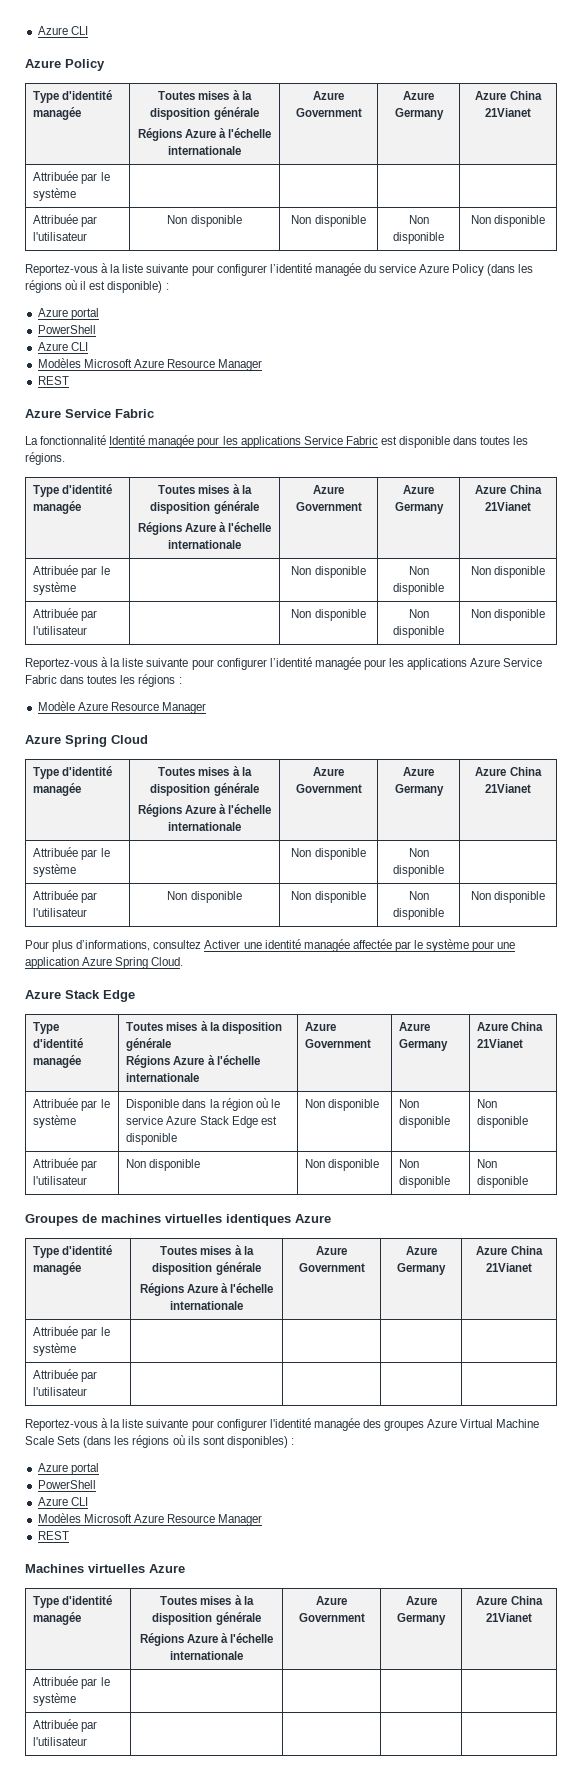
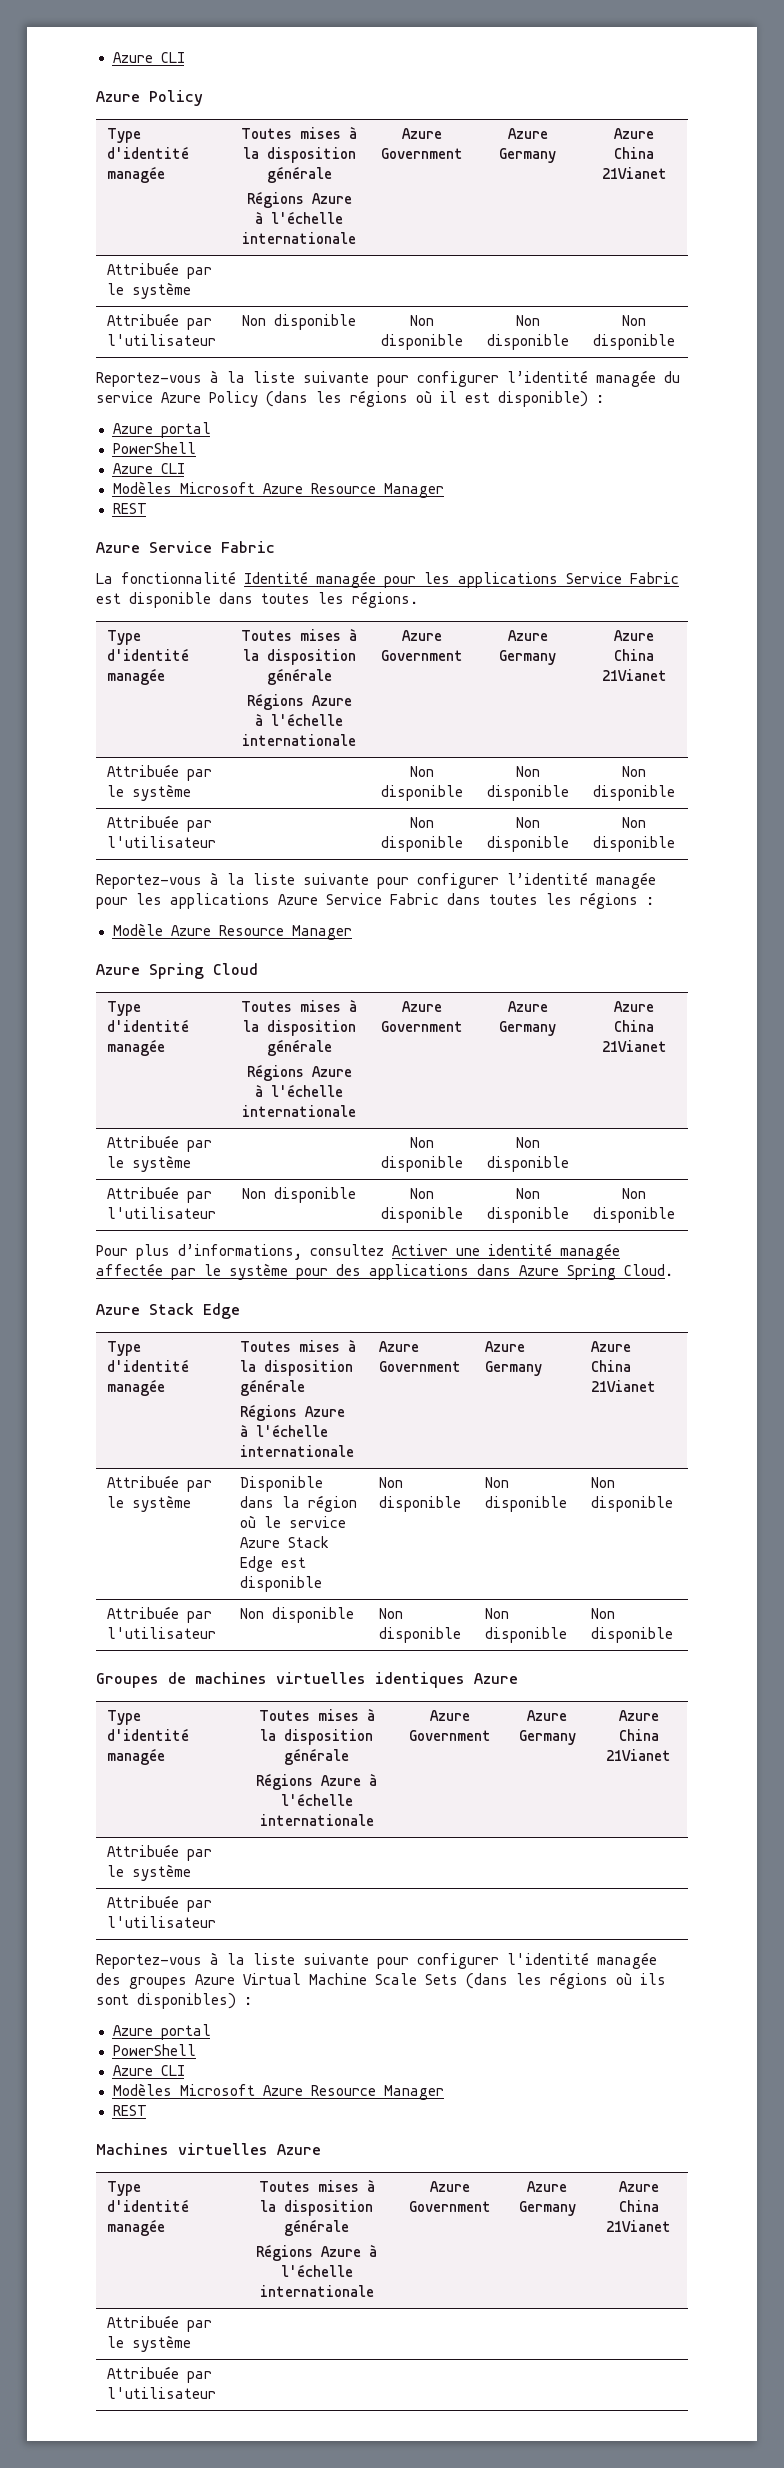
[497,942,516,949] [25,957,79,969] une application -> [336,1264,511,1280] des applications dans

